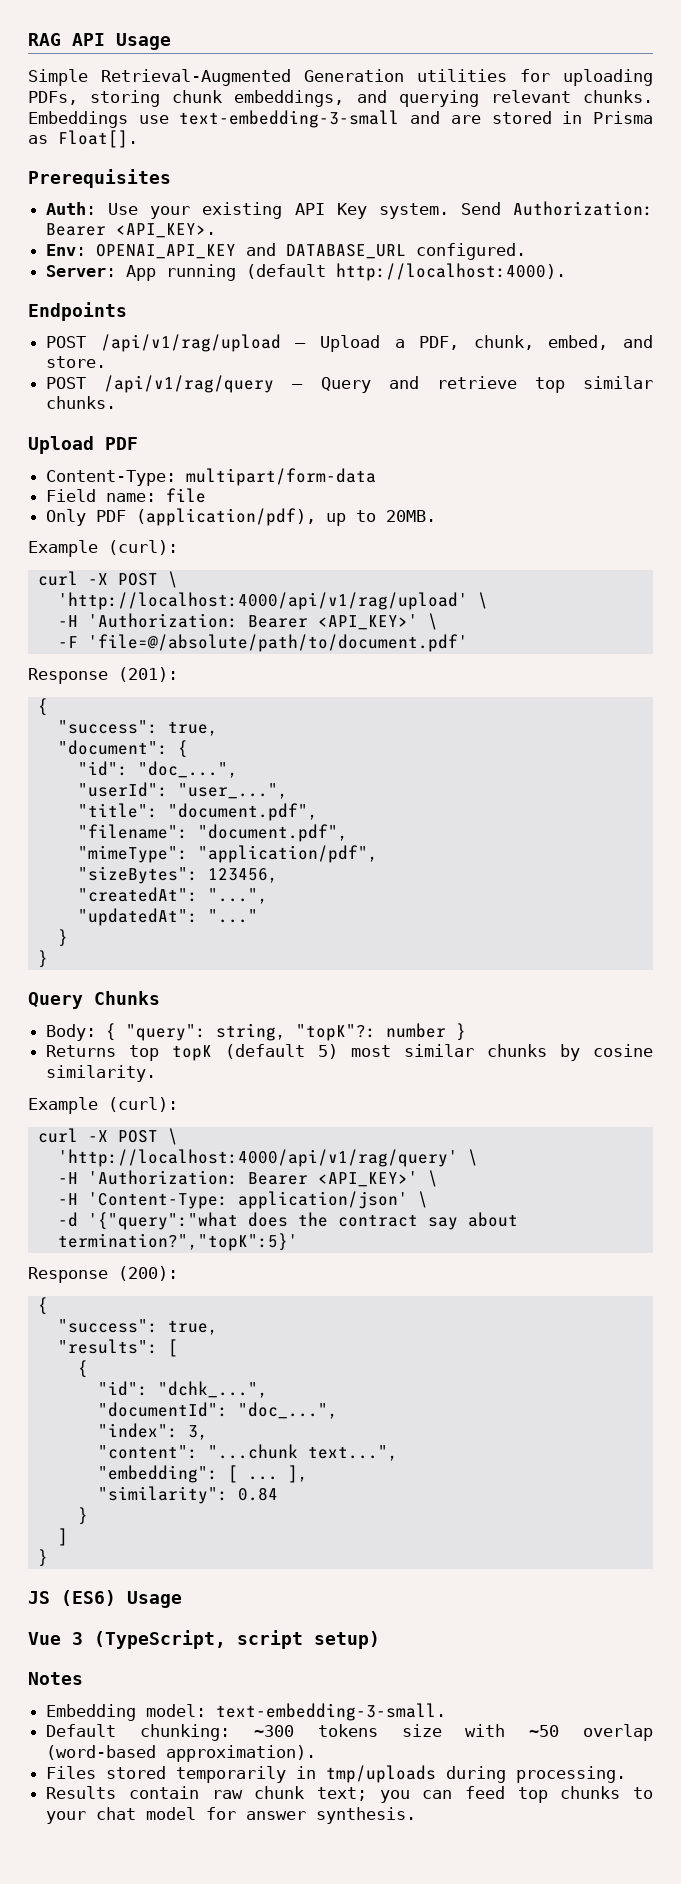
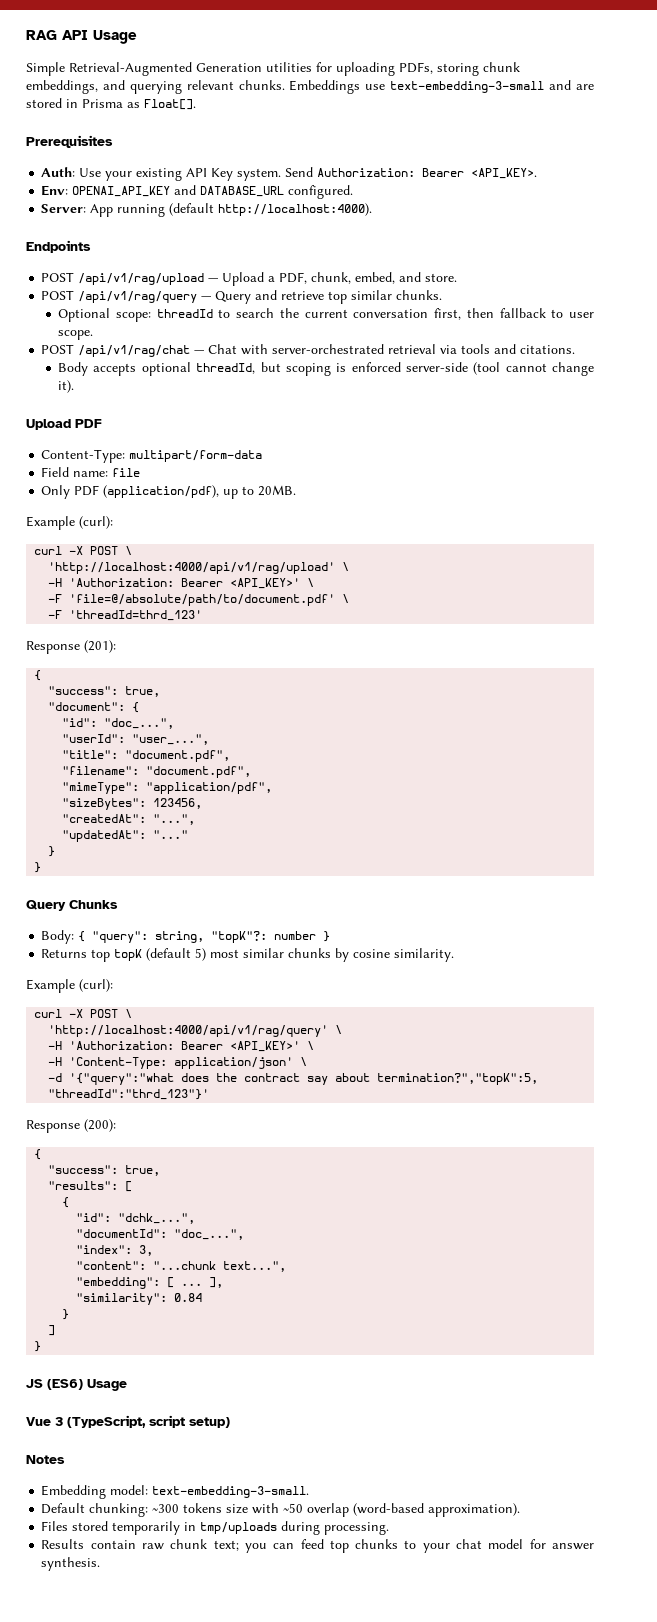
(117, 402) none -> [58,308,594,322] [58,330,94,340] [41,344,576,357] [58,362,595,376] [58,380,75,393] // Optional scope: threadId to search the current conversation first, then fallback to user scope. // POST /api/v1/rag/chat — Chat with server-orchestrated retrieval via tools and citations. // Body accepts optional threadId, but scoping is enforced server-side (tool cannot change it).
(468, 643) none -> [342,594,350,603] [48,610,203,621] \ // -F 'threadId=thrd_123'
[57,1233,298,1251] termination?","topK":5}' -> [377,1073,539,1085] [48,1089,210,1100] termination?","topK":5, "threadId":"thrd_123"}'

